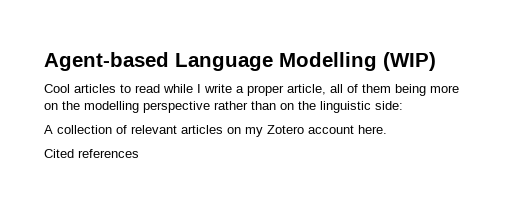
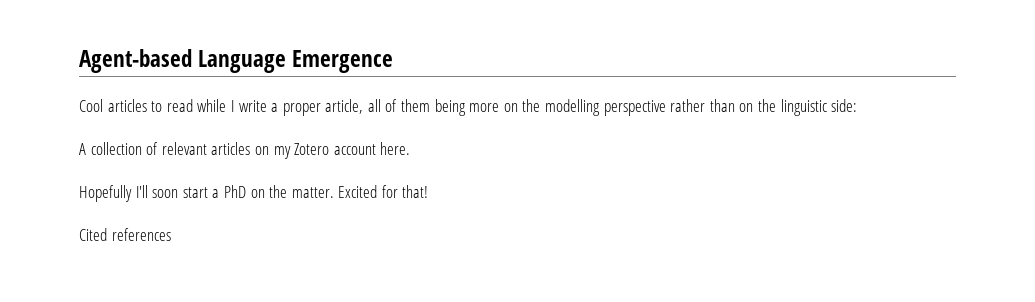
[279,52,436,71] Modelling (WIP) -> [292,50,394,73] Emergence
(387, 129) none -> [79,185,429,202] // Hopefully I'll soon start a PhD on the matter. Excited for that!

